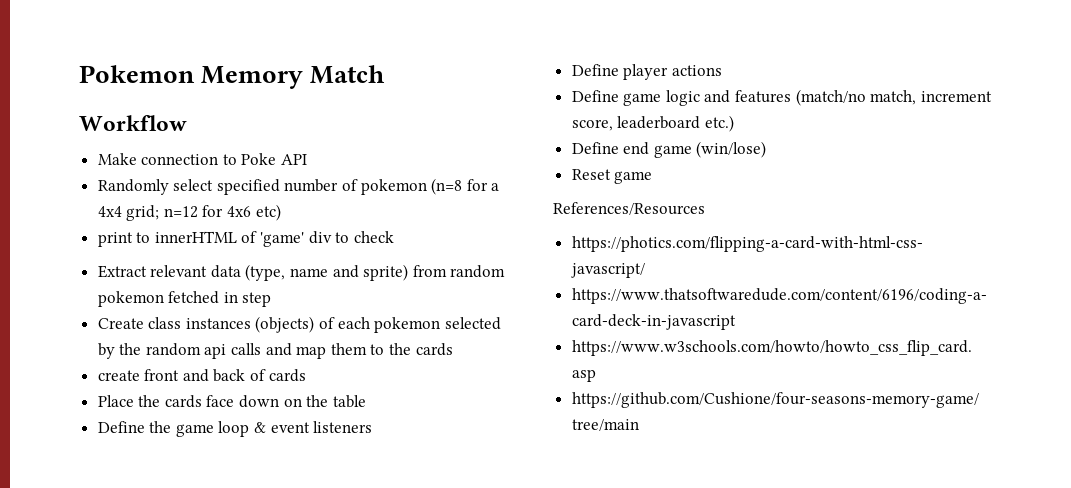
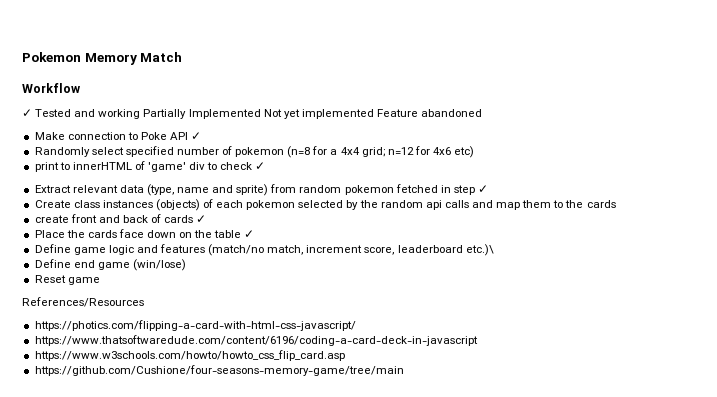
(187, 123) none -> [22,109,483,119] // ✓ Tested and working Partially Implemented Not yet implemented Feature abandoned
(308, 159) none -> [191,132,202,140] ✓
(394, 237) none -> [255,162,266,170] ✓
(272, 299) none -> [478,185,489,193] ✓
(306, 375) none -> [196,215,207,223] ✓
[97,421,373,437] [571,64,722,80] // Define the game loop & event listeners // Define player actions -> [244,230,255,238] ✓
[704,115,734,132] etc.) -> [465,244,494,256] etc.)\

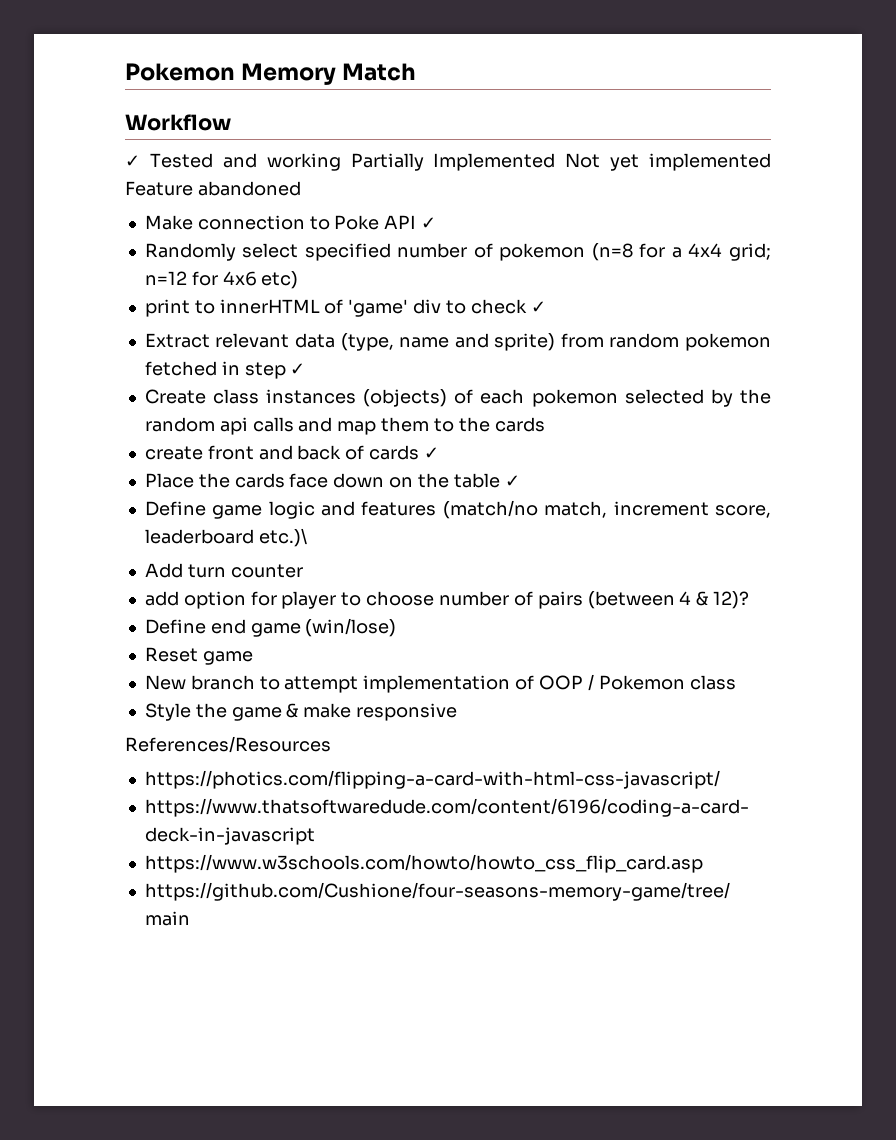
(494, 250) none -> [144,563,303,578] [144,591,750,609] // Add turn counter // add option for player to choose number of pairs (between 4 & 12)?
(100, 281) none -> [144,674,736,693] [144,703,458,721] // New branch to attempt implementation of OOP / Pokemon class // Style the game & make responsive

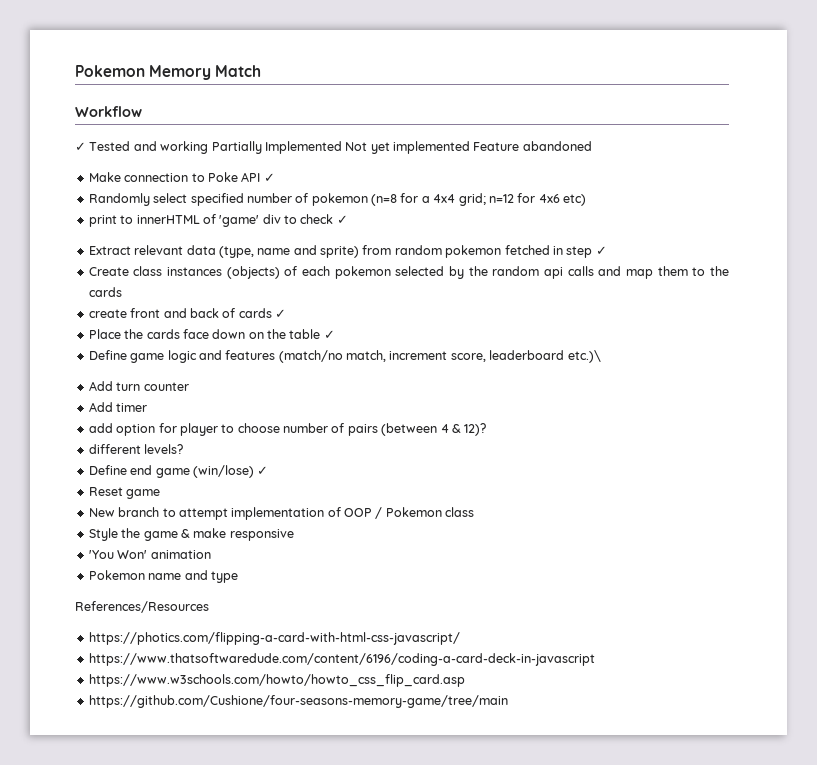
(303, 571) none -> [88,402,148,412] // Add timer
(750, 600) none -> [88,444,184,454] // different levels?
(397, 627) none -> [257,466,269,475] ✓
(458, 712) none -> [88,550,211,559] [88,570,238,583] // 'You Won' animation // Pokemon name and type

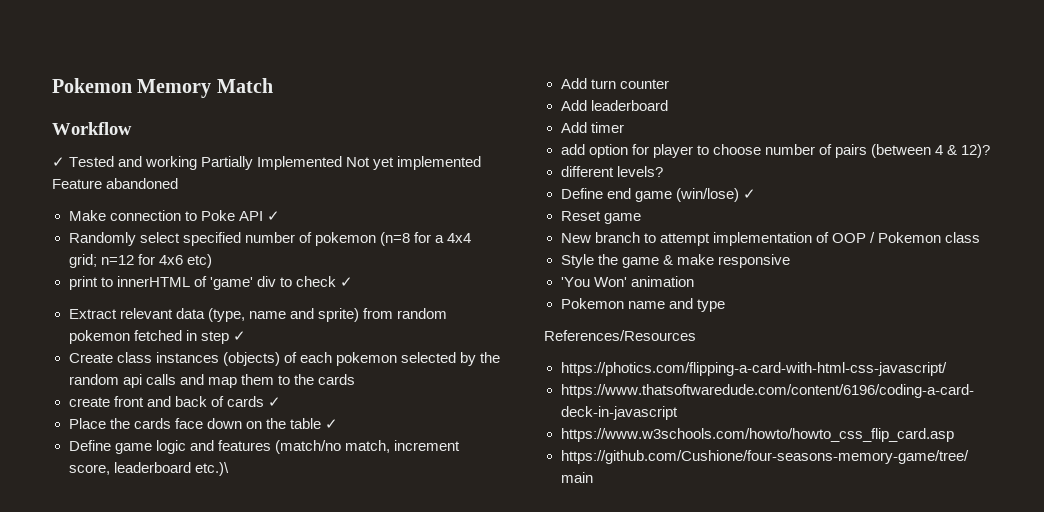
(189, 386) none -> [560,100,668,111] // Add leaderboard

